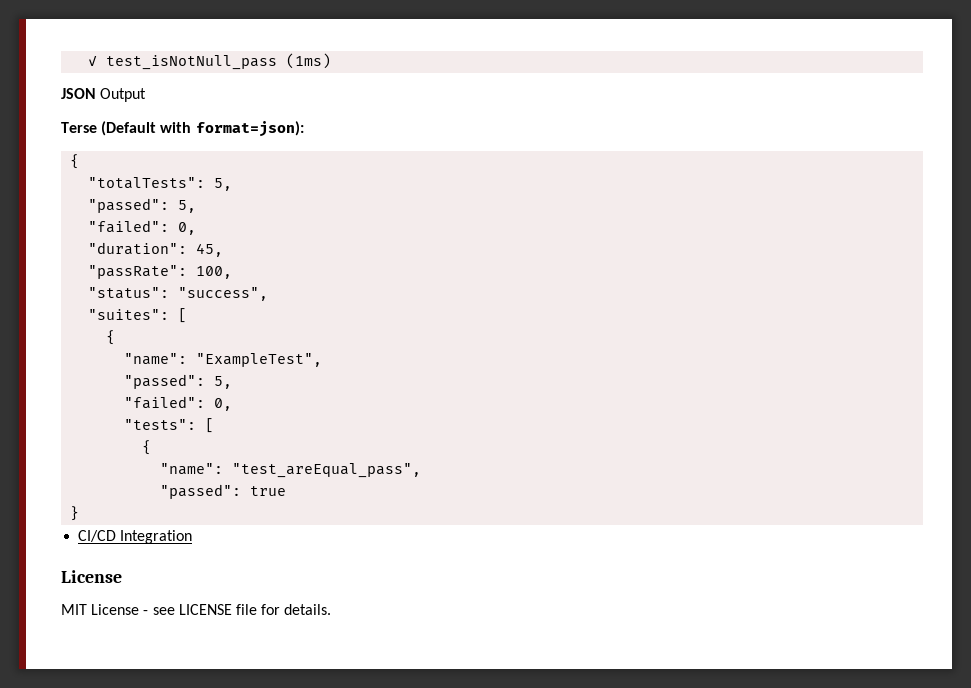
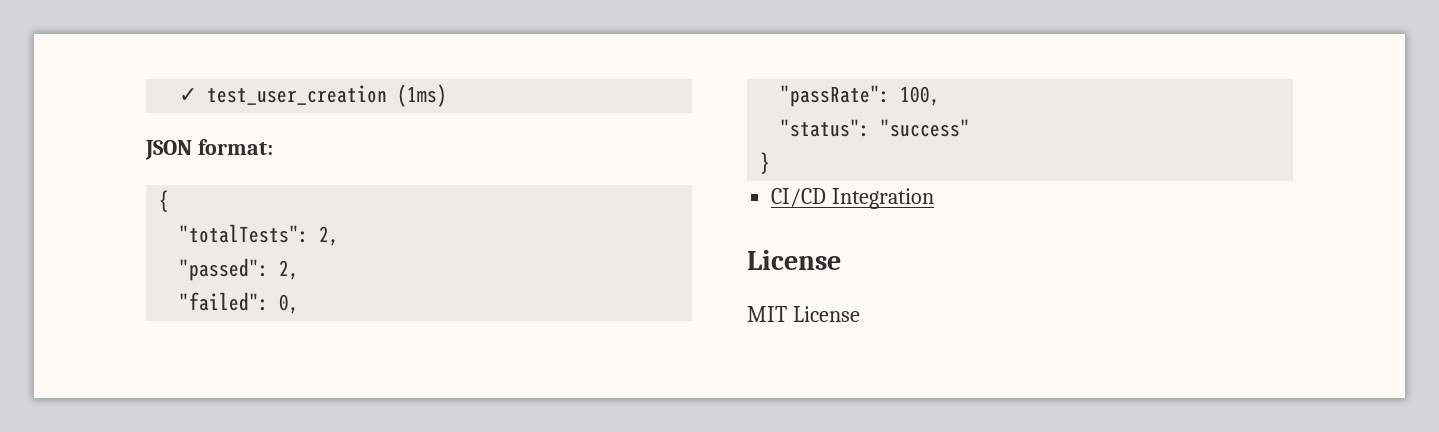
[106,55,278,70] test_isNotNull_pass -> [207,85,388,105] test_user_creation
[100,88,147,102] [61,121,304,137] Output // Terse (Default with format=json): -> [197,139,273,155] format:
[214,178,233,191] [88,198,197,213] [88,220,197,235] [88,242,224,257] 5, // "passed": 5, // "failed": 0, // "duration": 45, -> [319,226,340,246] [179,258,300,281] [179,292,300,314] 2, // "passed": 2, // "failed": 0,
[178,287,269,301] [88,308,188,323] [106,330,116,345] [124,353,323,367] [124,374,233,389] [124,396,233,411] [124,418,215,433] [142,440,152,455] [160,463,422,478] [160,484,287,499] "success", // "suites": [ // { // "name": "ExampleTest", // "passed": 5, // "failed": 0, // "tests": [ // { // "name": "test_areEqual_pass", // "passed": true -> [880,119,971,137] "success"
[143,604,332,615] - see LICENSE file for details. -> (860, 314) none

